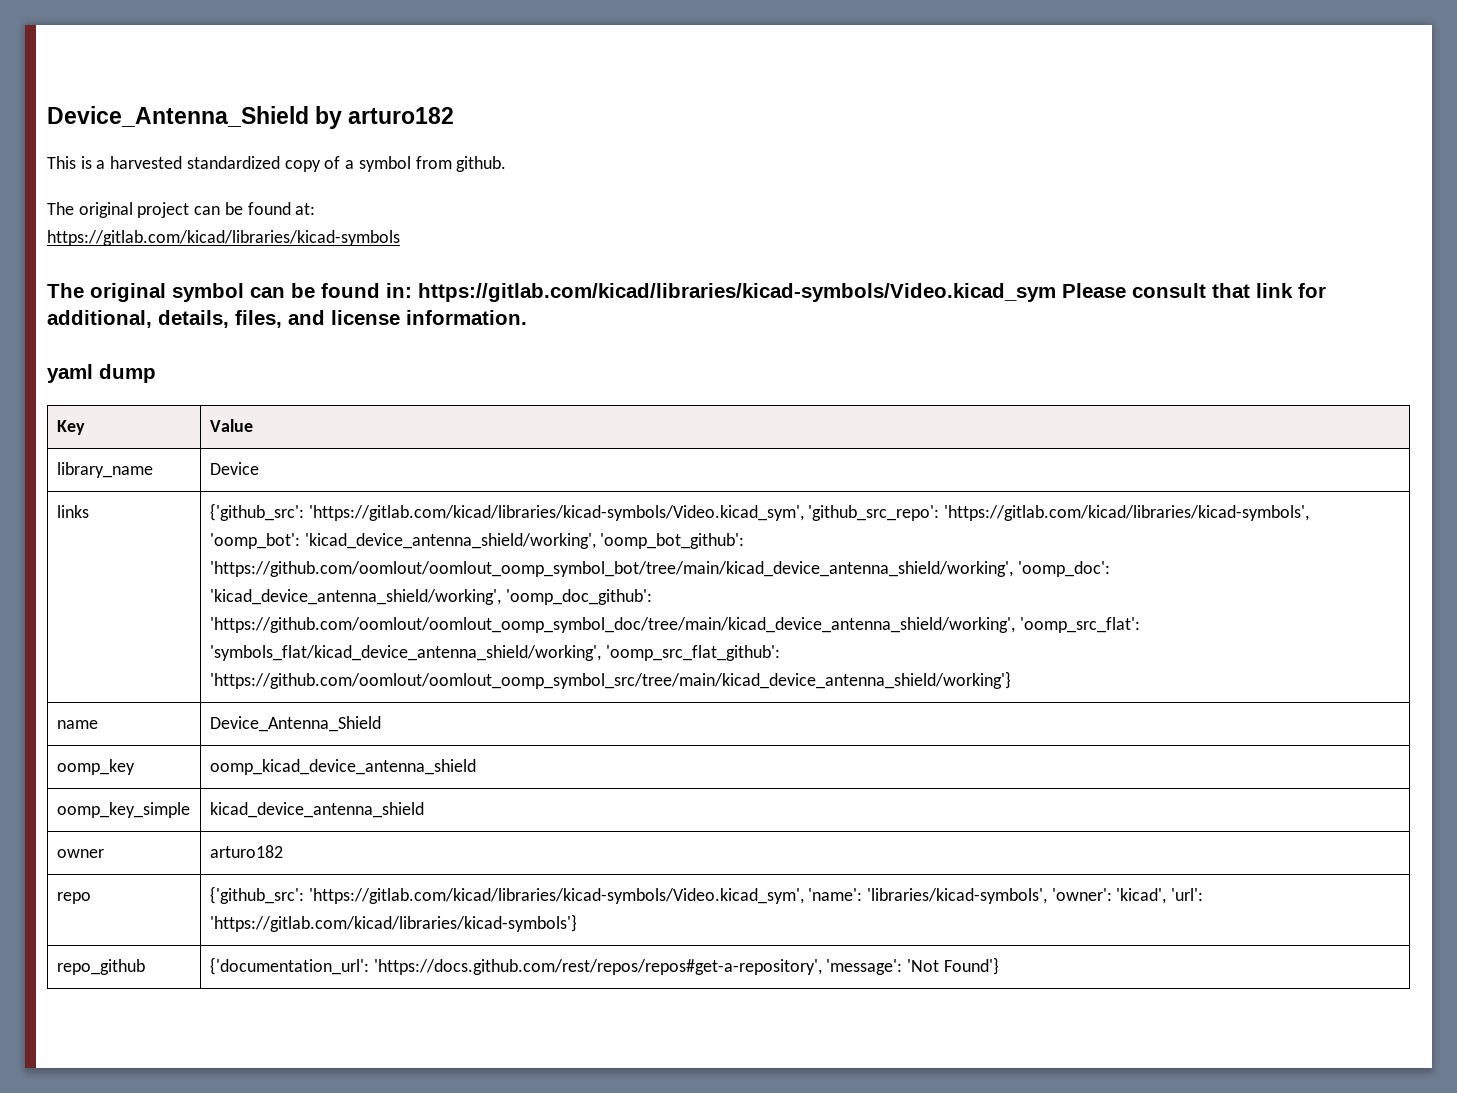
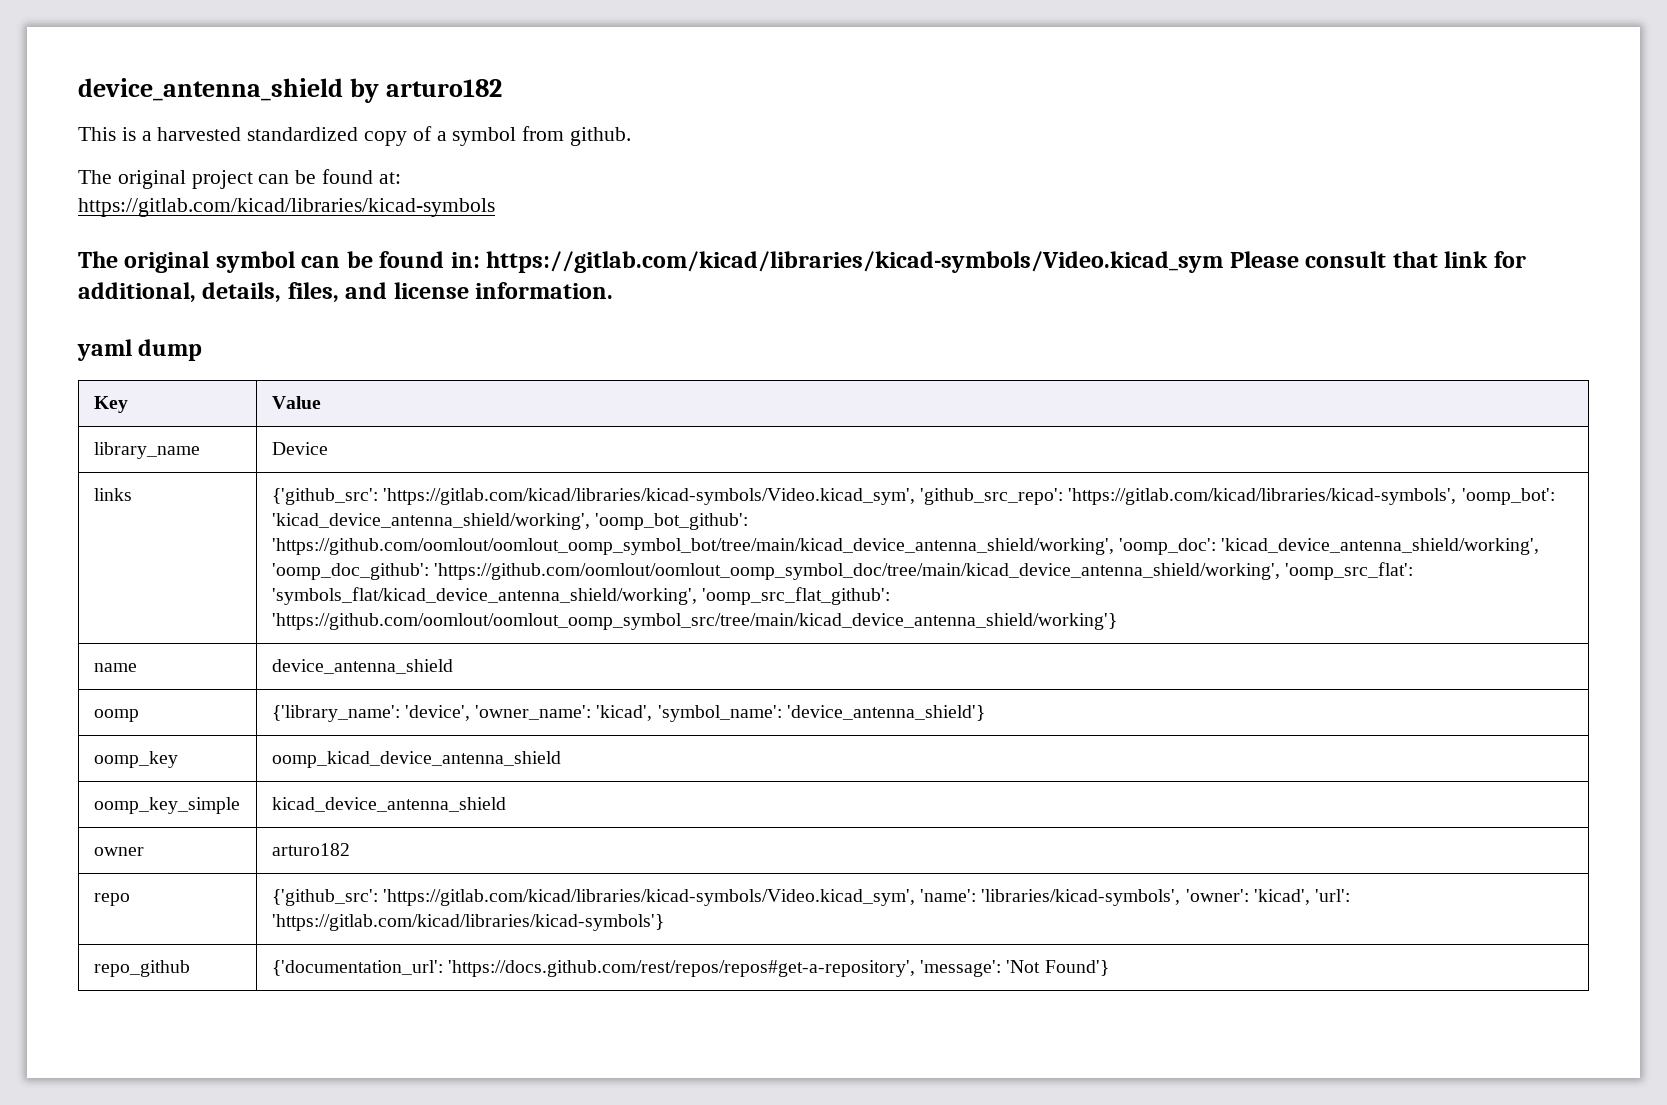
[47,106,309,127] Device_Antenna_Shield -> [78,78,343,101] device_antenna_shield
[209,716,381,732] Device_Antenna_Shield -> [271,659,453,674] [93,709,139,722] [271,705,986,722] device_antenna_shield // oomp | {'library_name': 'device', 'owner_name': 'kicad', 'symbol_name': 'device_antenna_shield'}

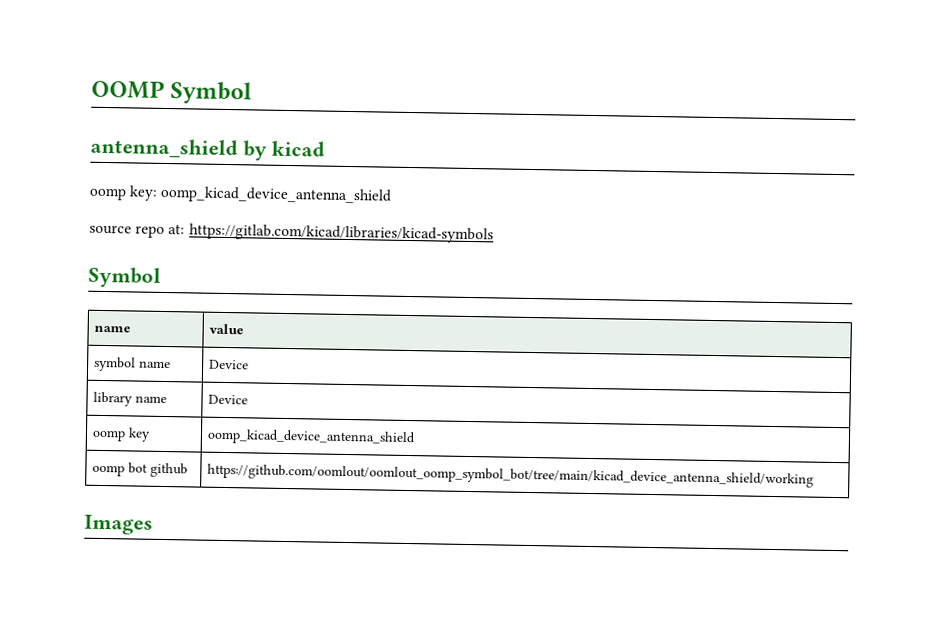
[78,78,503,103] [78,126,632,146] [78,169,374,189] device_antenna_shield by arturo182 // This is a harvested standardized copy of a symbol from github. // The original project can be found -> [91,79,253,105] [90,137,326,161] [89,185,393,205] [89,224,166,238] OOMP Symbol // antenna_shield by kicad // oomp key: oomp_kicad_device_antenna_shield // source repo
(401, 178) // -> (186, 229) none
[78,251,1526,273] [78,282,614,303] [77,339,203,361] [93,396,128,413] [271,396,321,409] [93,442,200,459] [271,442,328,455] [93,488,132,501] [271,488,1555,505] [271,513,748,530] [271,538,1540,555] [271,562,1414,580] [271,587,890,605] [271,613,1117,630] [93,663,137,672] [271,659,453,674] [93,709,139,722] [271,705,986,722] [93,751,178,768] [271,751,561,768] [93,797,240,814] [271,797,506,812] [93,847,144,856] [271,843,350,856] [93,893,130,906] [271,889,1351,906] [271,914,664,931] [93,960,190,977] [271,960,1109,977] The original symbol can be found in: https://gitlab.com/kicad/libraries/kicad-symbols/Video.kicad_sym Please consult that link for additional, details, files, and license information. // yaml dump // Key | Value // library_name | Device // links | {'github_src': 'https://gitlab.com/kicad/libraries/kicad-symbols/Video.kicad_sym', 'github_src_repo': 'https://gitlab.com/kicad/libraries/kicad-symbols', 'oomp_bot': 'kicad_device_antenna_shield/working', 'oomp_bot_github': 'https://github.com/oomlout/oomlout_oomp_symbol_bot/tree/main/kicad_device_antenna_shield/working', 'oomp_doc': 'kicad_device_antenna_shield/working', 'oomp_doc_github': 'https://github.com/oomlout/oomlout_oomp_symbol_doc/tree/main/kicad_device_antenna_shield/working', 'oomp_src_flat': 'symbols_flat/kicad_device_antenna_shield/working', 'oomp_src_flat_github': 'https://github.com/oomlout/oomlout_oomp_symbol_src/tree/main/kicad_device_antenna_shield/working'} // name | device_antenna_shield // oomp | {'library_name': 'device', 'owner_name': 'kicad', 'symbol_name': 'device_antenna_shield'} // oomp_key | oomp_kicad_device_antenna_shield // oomp_key_simple | kicad_device_antenna_shield // owner | arturo182 // repo | {'github_src': 'https://gitlab.com/kicad/libraries/kicad-symbols/Video.kicad_sym', 'name': 'libraries/kicad-symbols', 'owner': 'kicad', 'url': 'https://gitlab.com/kicad/libraries/kicad-symbols'} // repo_github | {'documentation_url': 'https://docs.github.com/rest/repos/repos#get-a-repository', 'message': 'Not Found'} -> [88,266,161,288] [93,325,131,333] [208,323,244,335] [93,356,171,372] [208,359,249,370] [92,391,167,407] [207,394,248,405] [91,427,151,442] [206,428,416,447] [91,462,188,478] [206,463,814,488] [84,514,153,535] Symbol // name | value // symbol name | Device // library name | Device // oomp key | oomp_kicad_device_antenna_shield // oomp bot github | https://github.com/oomlout/oomlout_oomp_symbol_bot/tree/main/kicad_device_antenna_shield/working // Images

